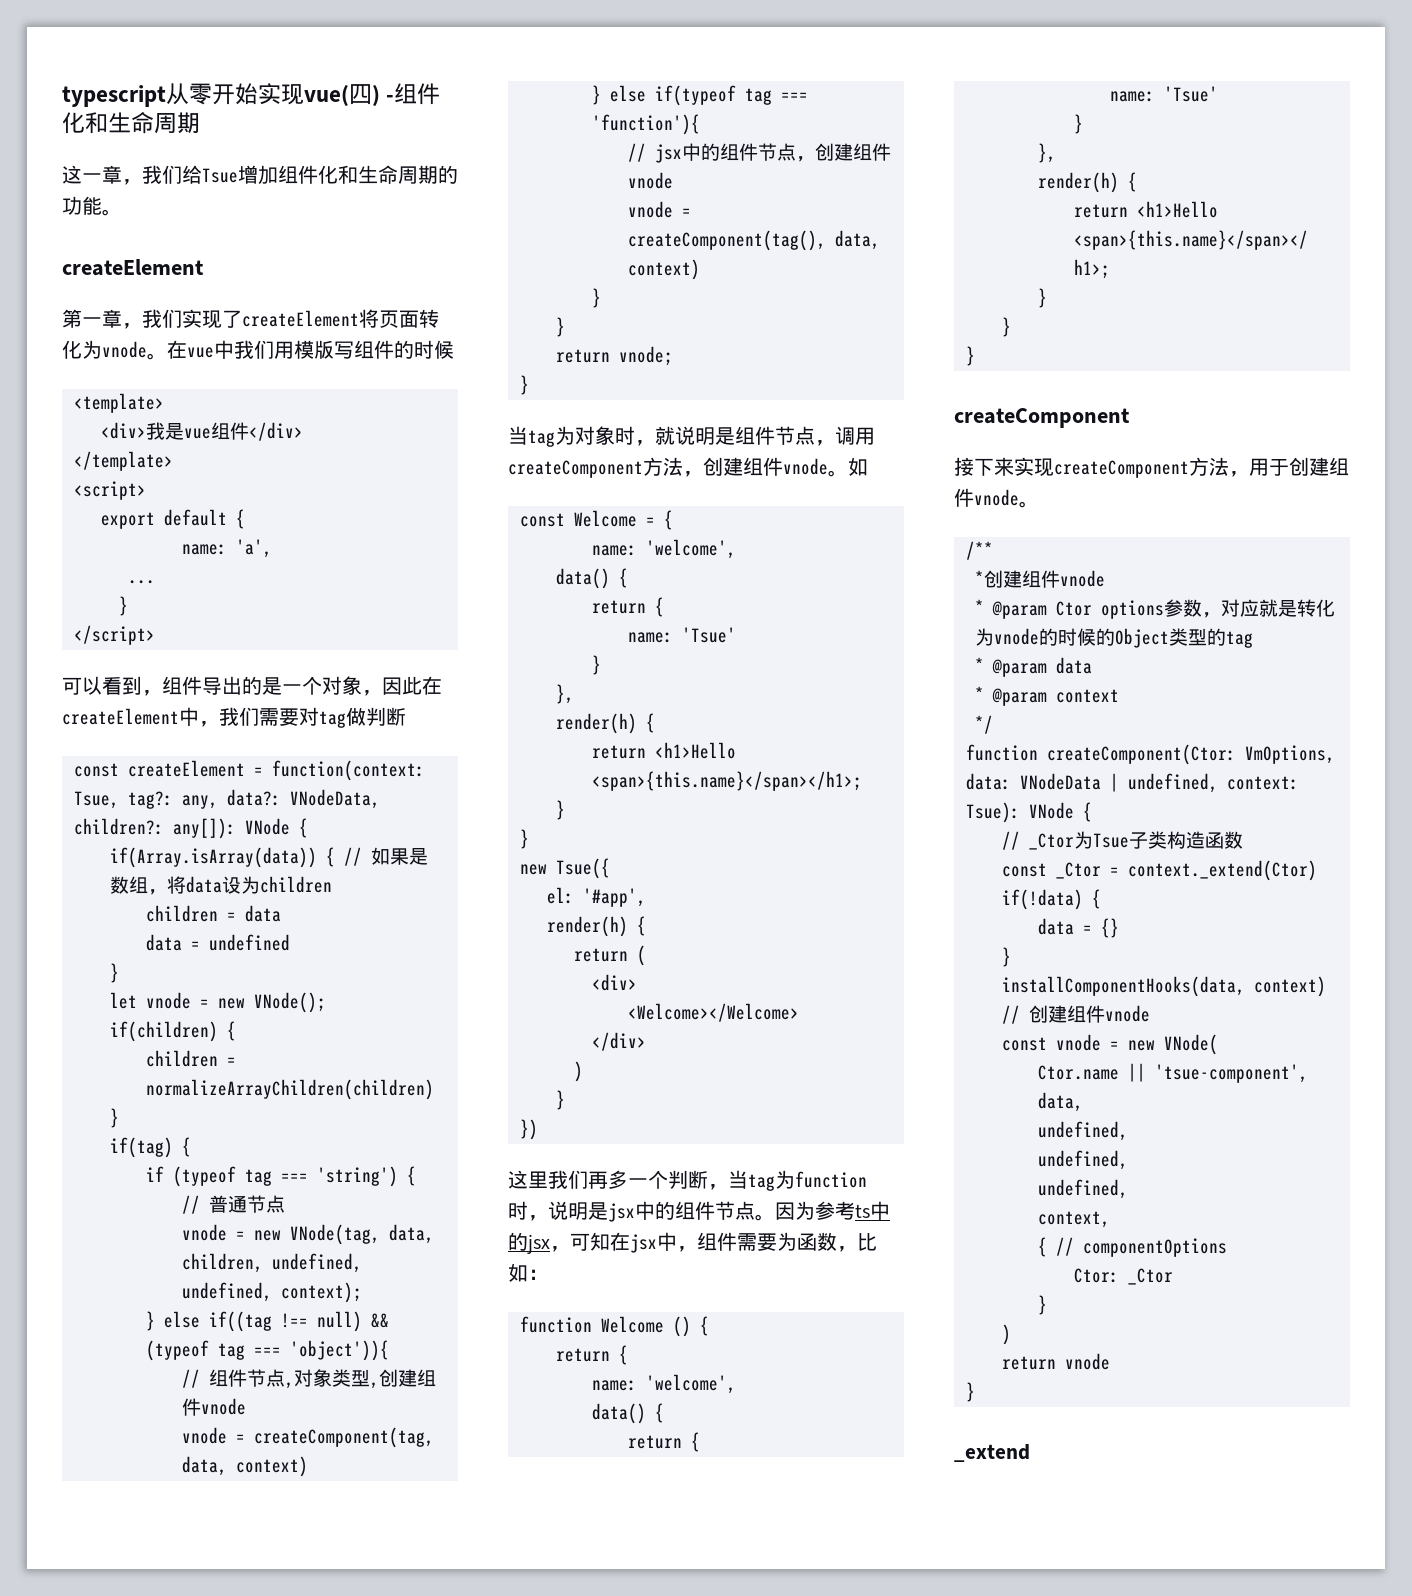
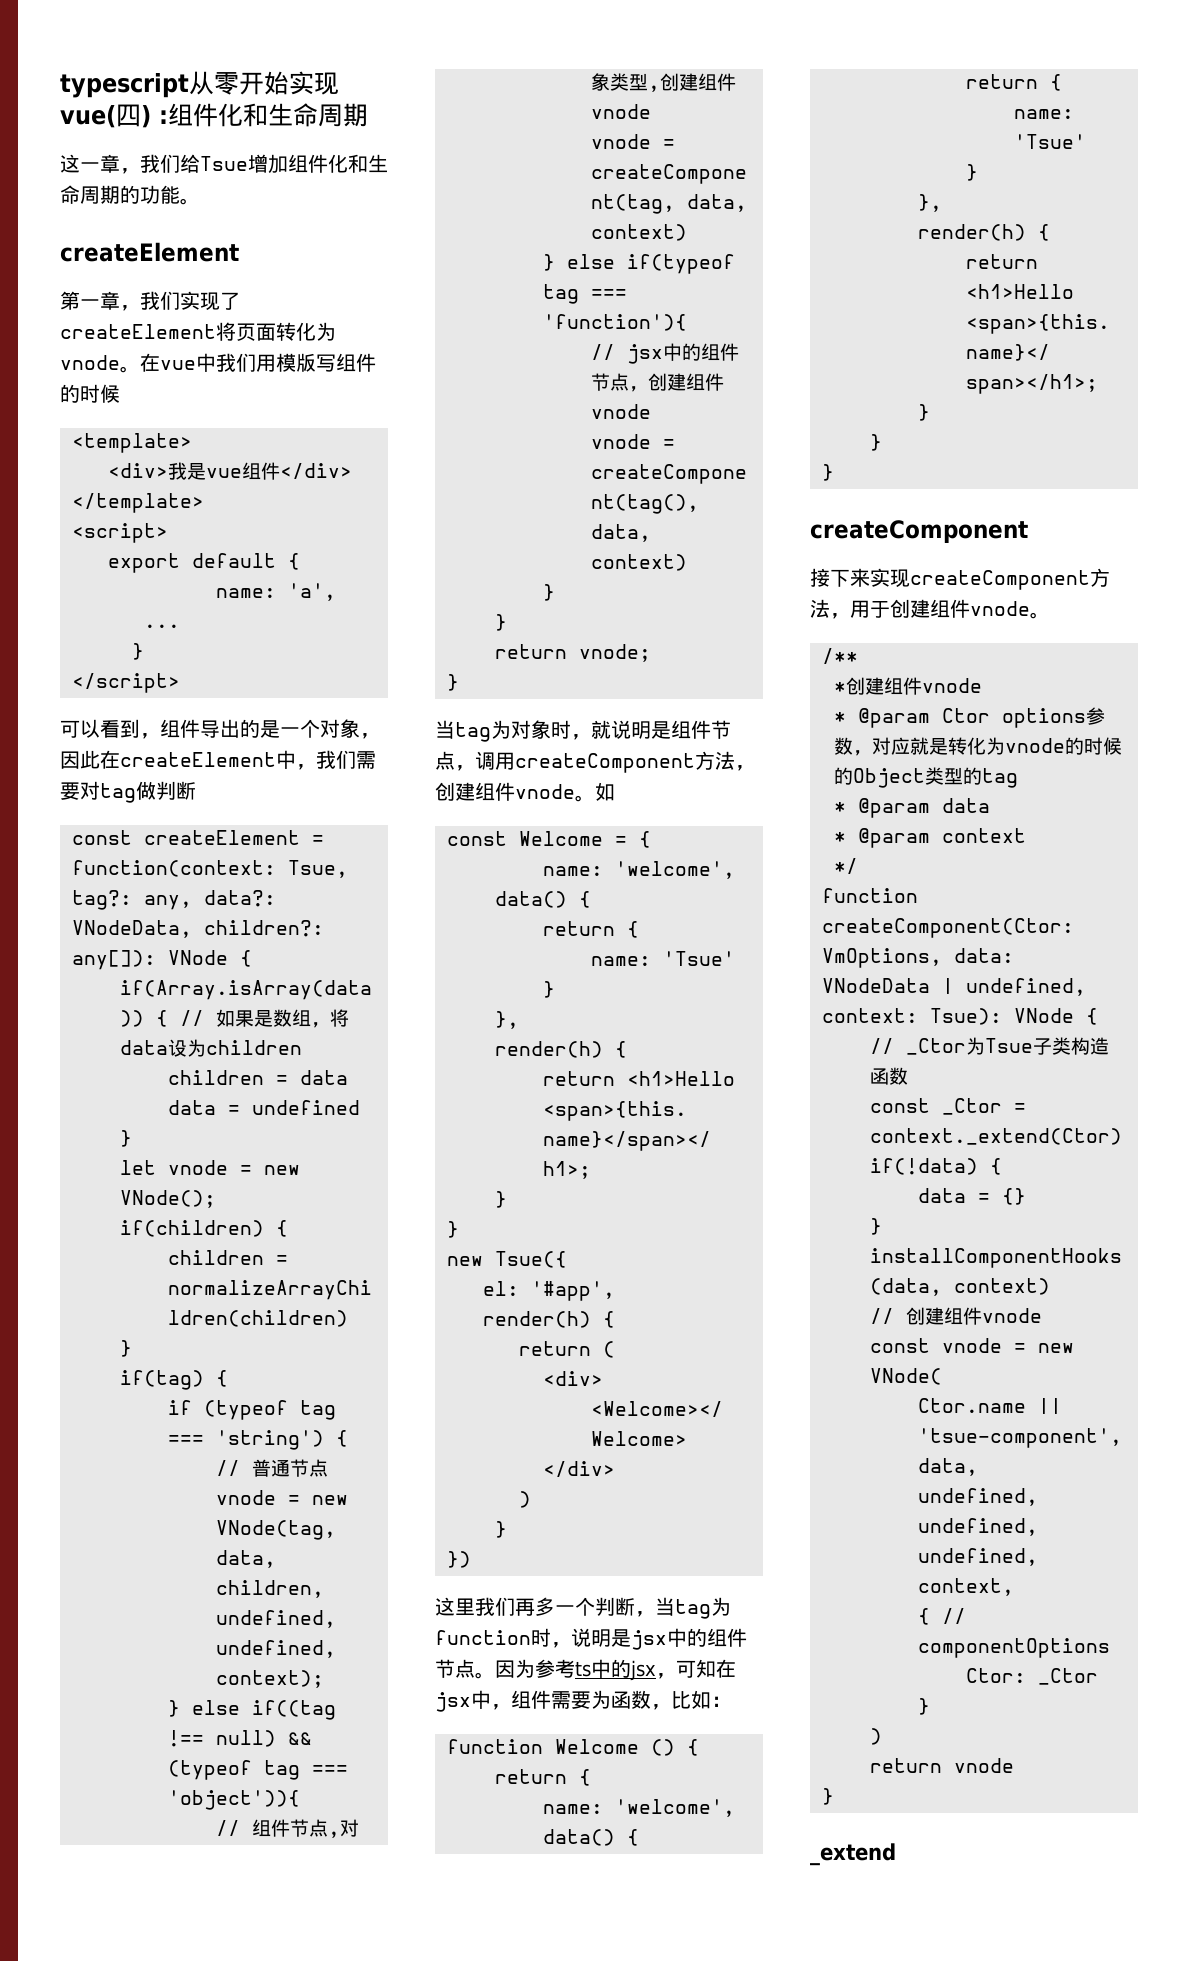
[386,95,395,102] - -> [159,110,168,124] :

